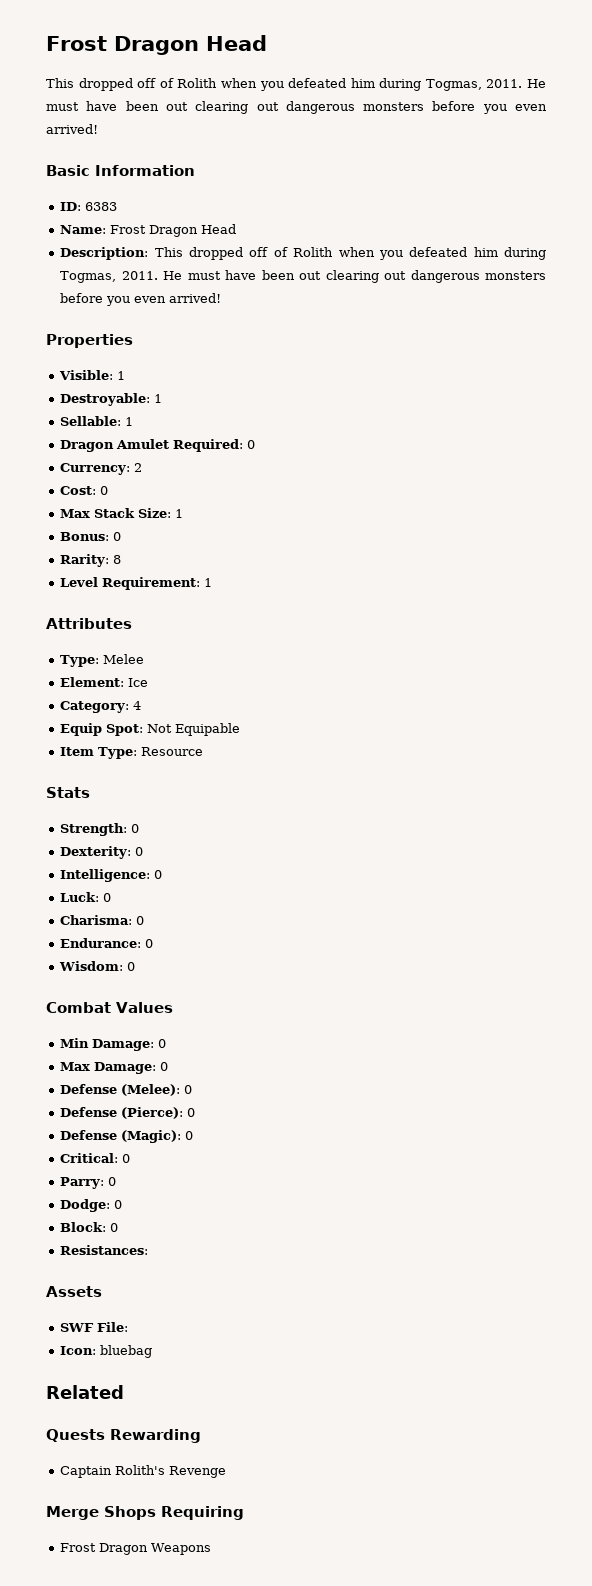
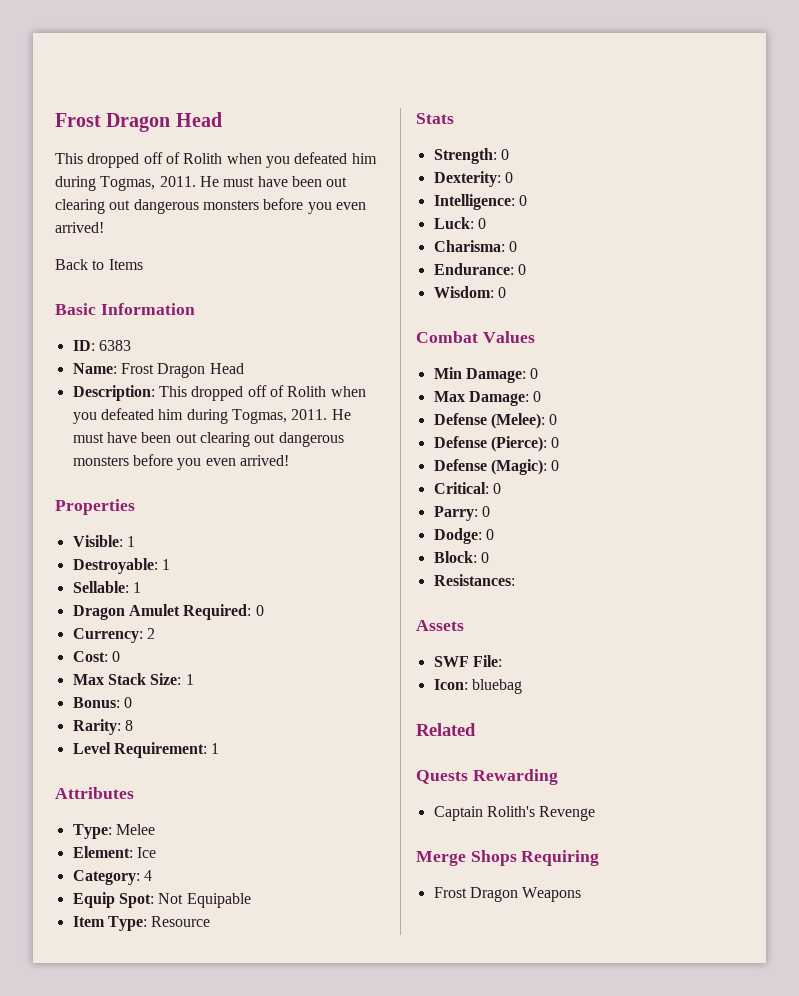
(98, 129) none -> [55,259,143,270] // Back to Items

